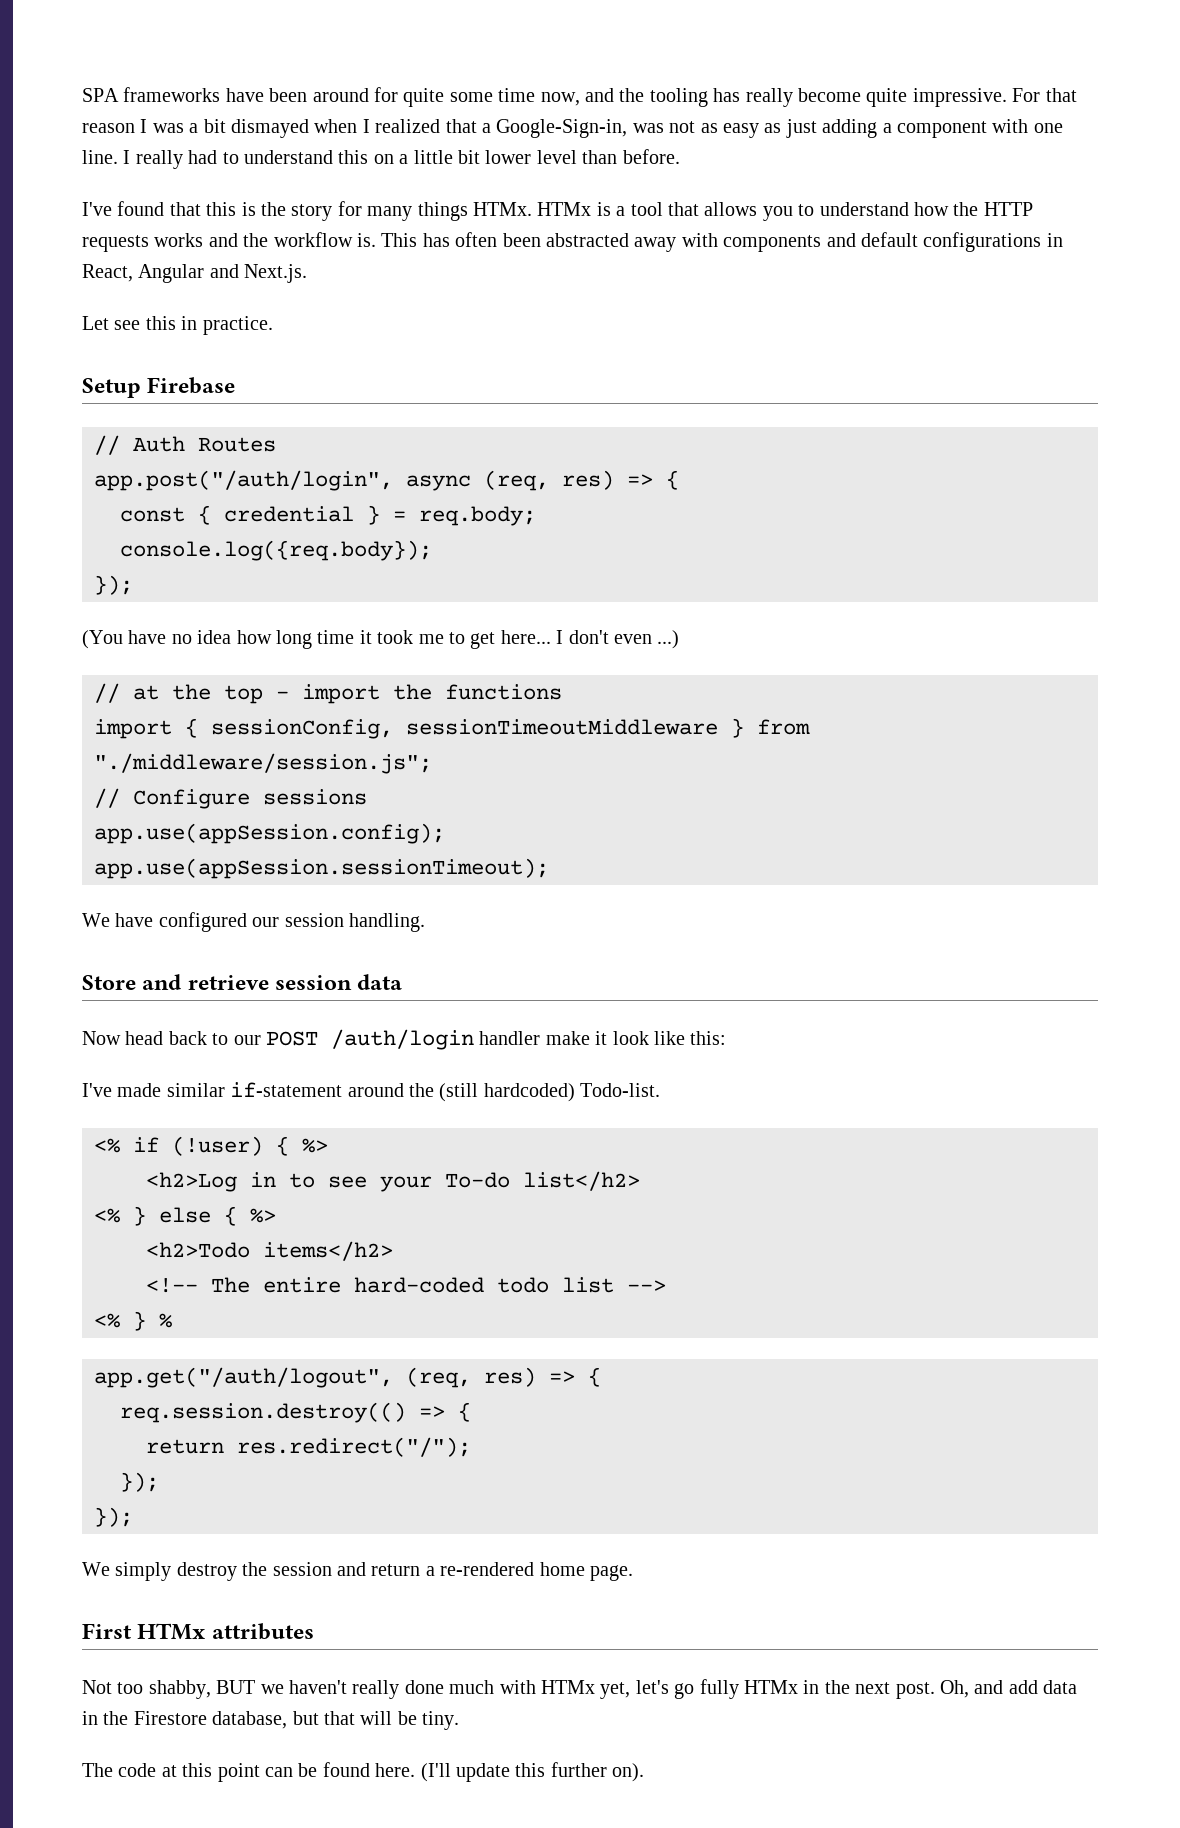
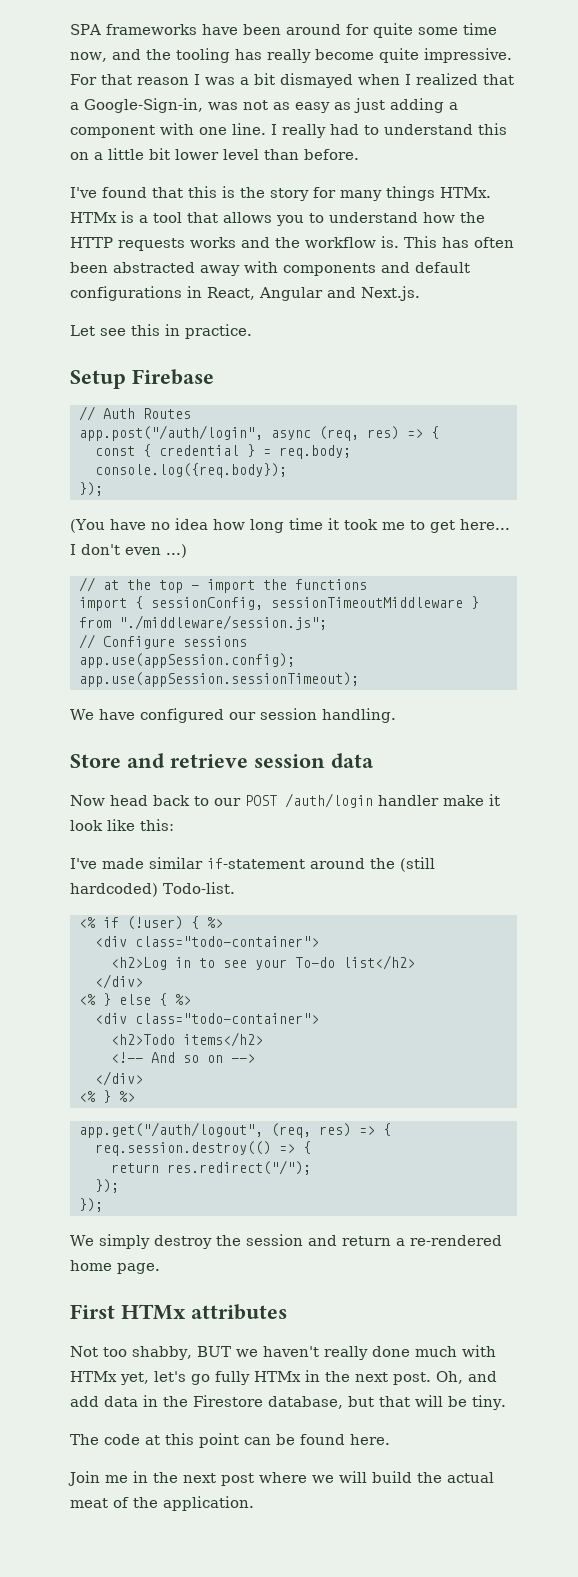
(328, 1145) none -> [94,936,319,947] // <div class="todo-container">
(640, 1181) none -> [94,974,143,989] // </div>
(276, 1215) none -> [94,1013,319,1024] // <div class="todo-container">
[211,1277,614,1293] The entire hard-coded todo list -> [150,1052,223,1063] And so on
[94,1311,172,1331] // <% } % -> [94,1071,143,1086] [78,1090,135,1103] // </div> // <% } %>
[420,1762,645,1782] (I'll update this further on). -> [68,1471,494,1486] [70,1496,254,1511] // Join me in the next post where we will build the actual meat of the application.

